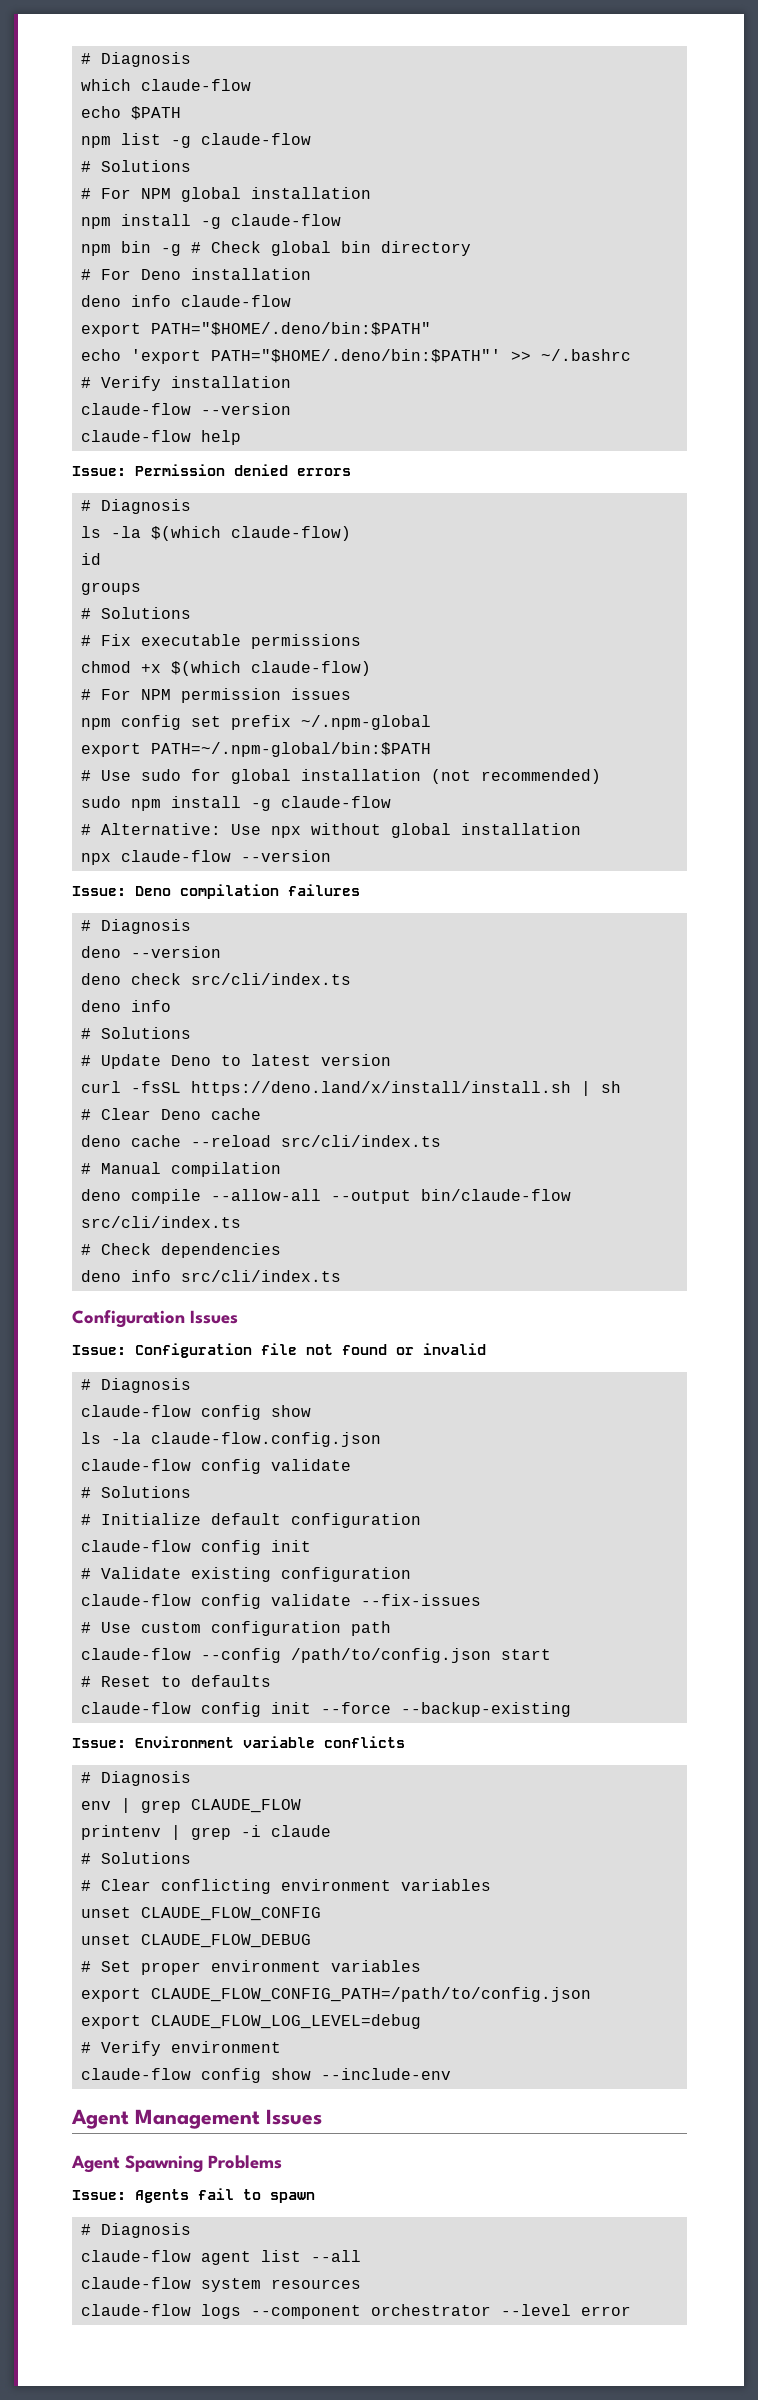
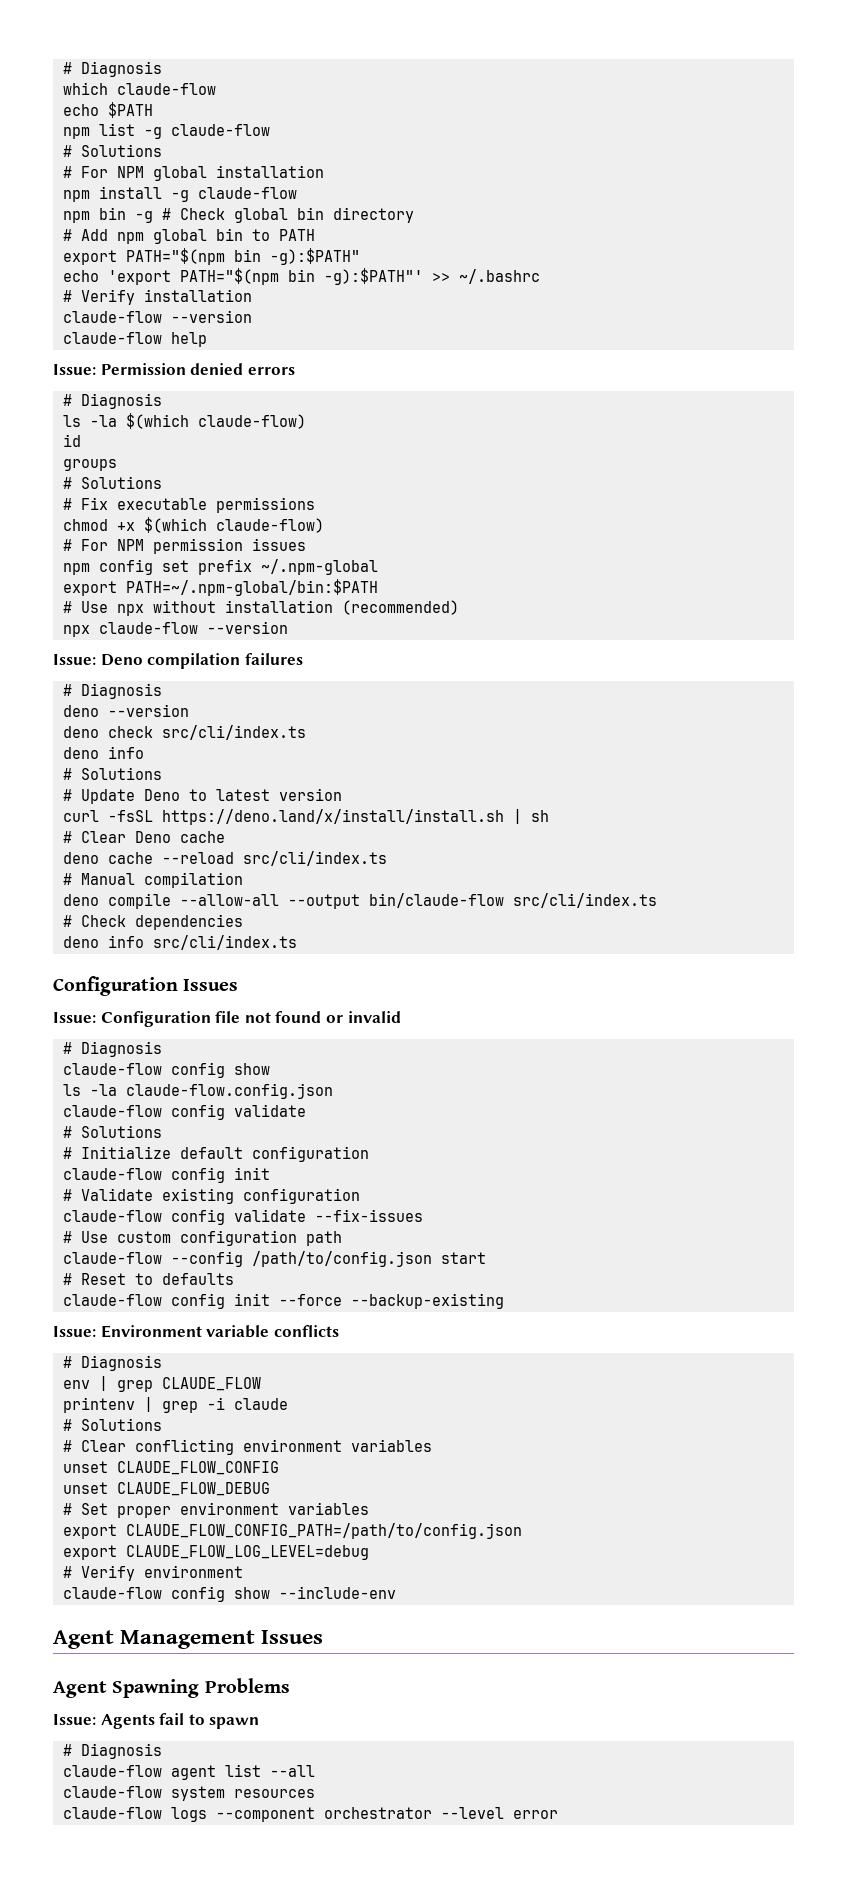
[101,268,311,280] [81,295,291,307] [81,322,431,337] For Deno installation // deno info claude-flow // export PATH="$HOME/.deno/bin:$PATH" -> [81,228,316,244] [63,248,361,265] Add npm global bin to PATH // export PATH="$(npm bin -g):$PATH"
[211,349,501,363] PATH="$HOME/.deno/bin:$PATH"' -> [180,268,424,285] PATH="$(npm bin -g):$PATH"'
[141,769,601,784] [81,796,391,811] [81,823,261,835] sudo for global installation (not recommended) // sudo npm install -g claude-flow // # Alternative: Use -> (109, 607) none
[391,823,581,838] global installation -> [225,600,460,615] installation (recommended)

